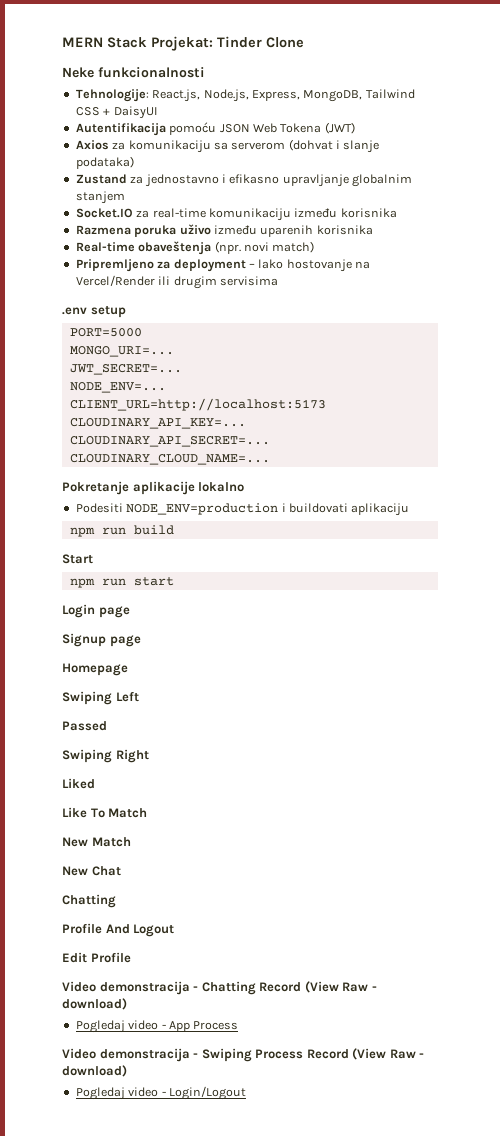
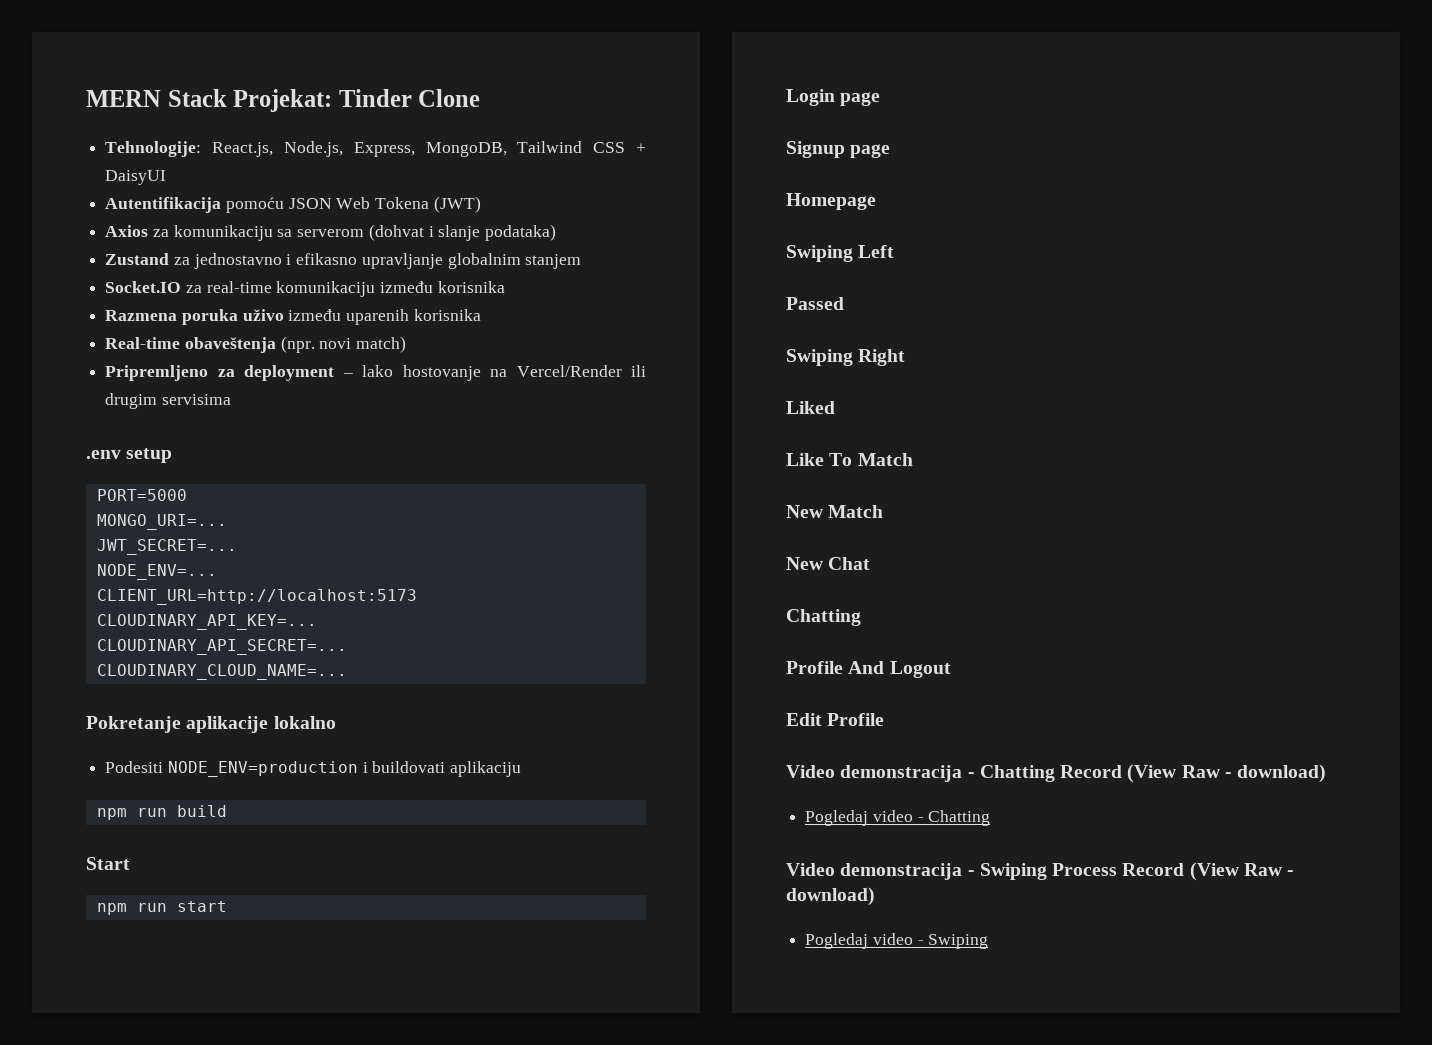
[62,67,205,78] // Neke funkcionalnosti -> (481, 98) none
[168,1021,239,1032] App Process -> [928,810,991,826] Chatting
[168,1086,246,1100] Login/Logout -> [928,934,989,949] Swiping

